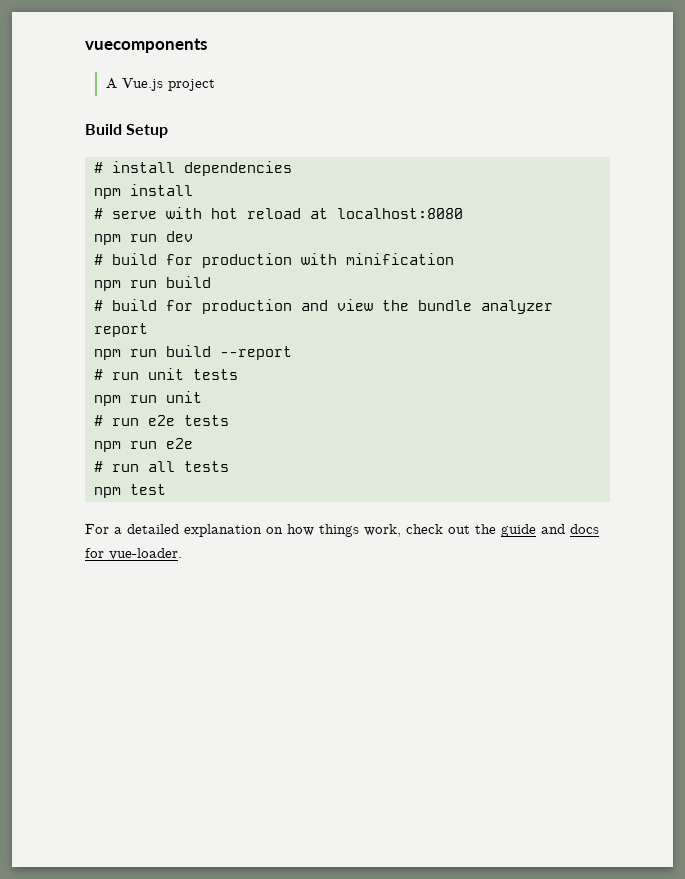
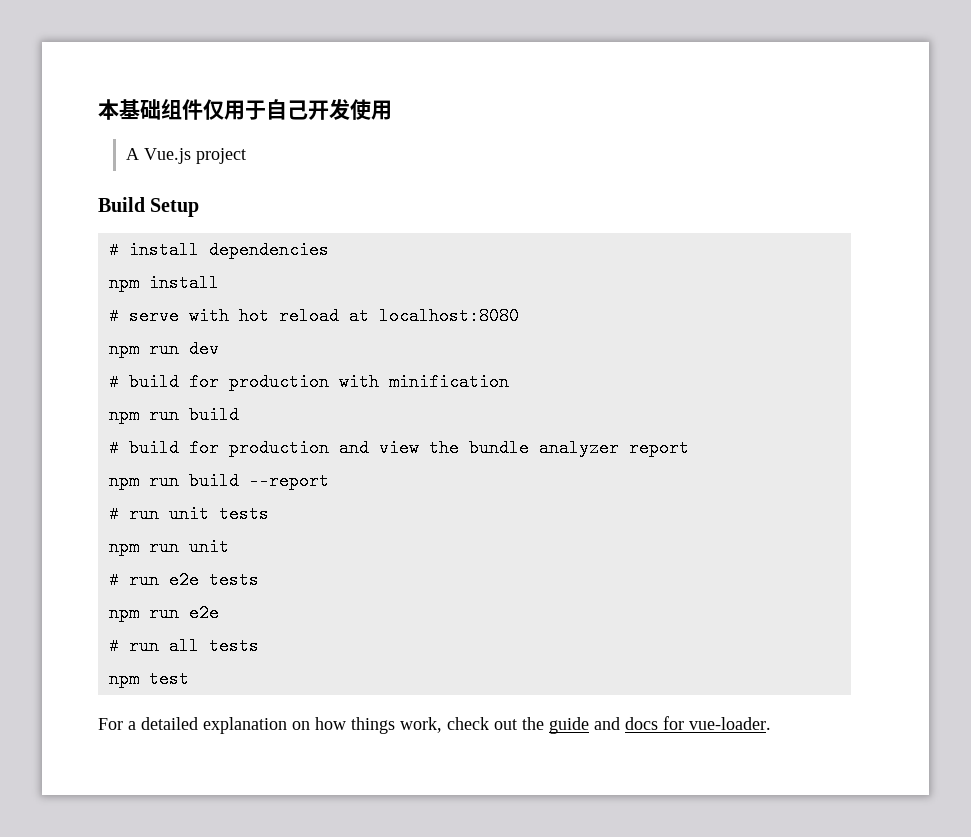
[85,38,207,53] vuecomponents -> [98,99,392,120] 本基础组件仅用于自己开发使用

